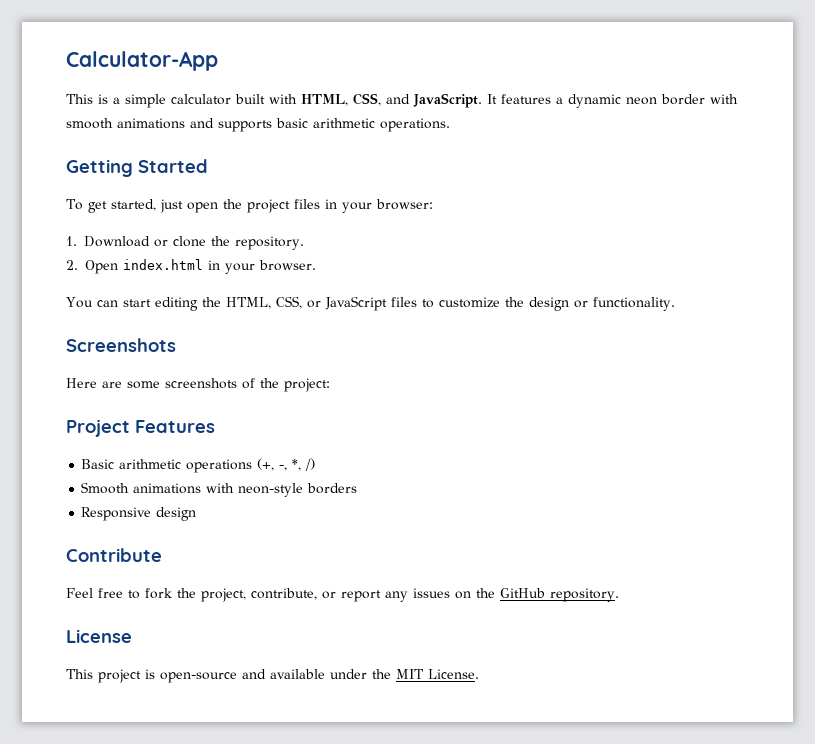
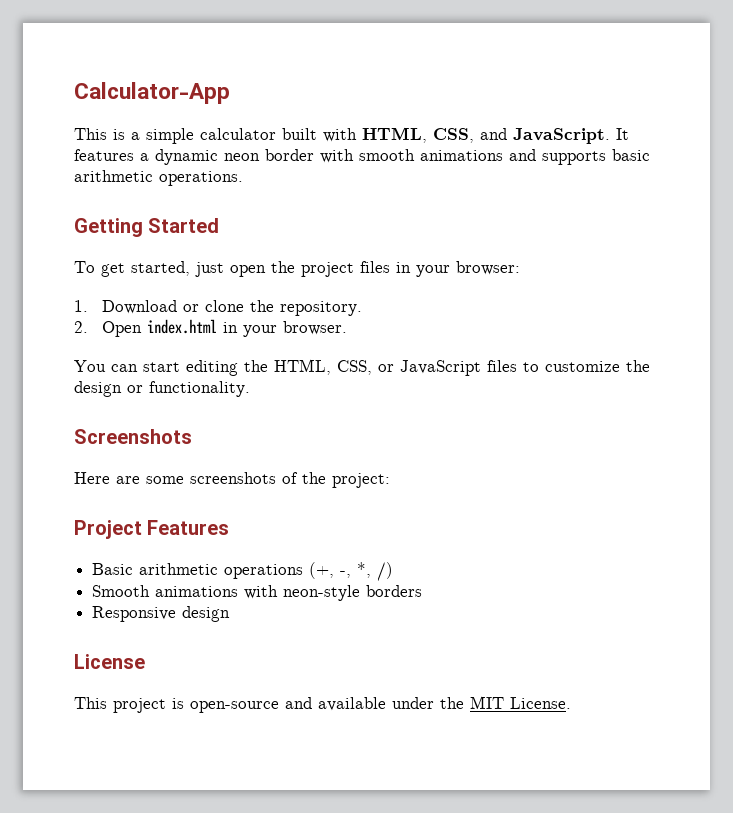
[66,548,162,562] [66,588,619,602] // Contribute // Feel free to fork the project, contribute, or report any issues on the GitHub repository. -> (231, 614) none

